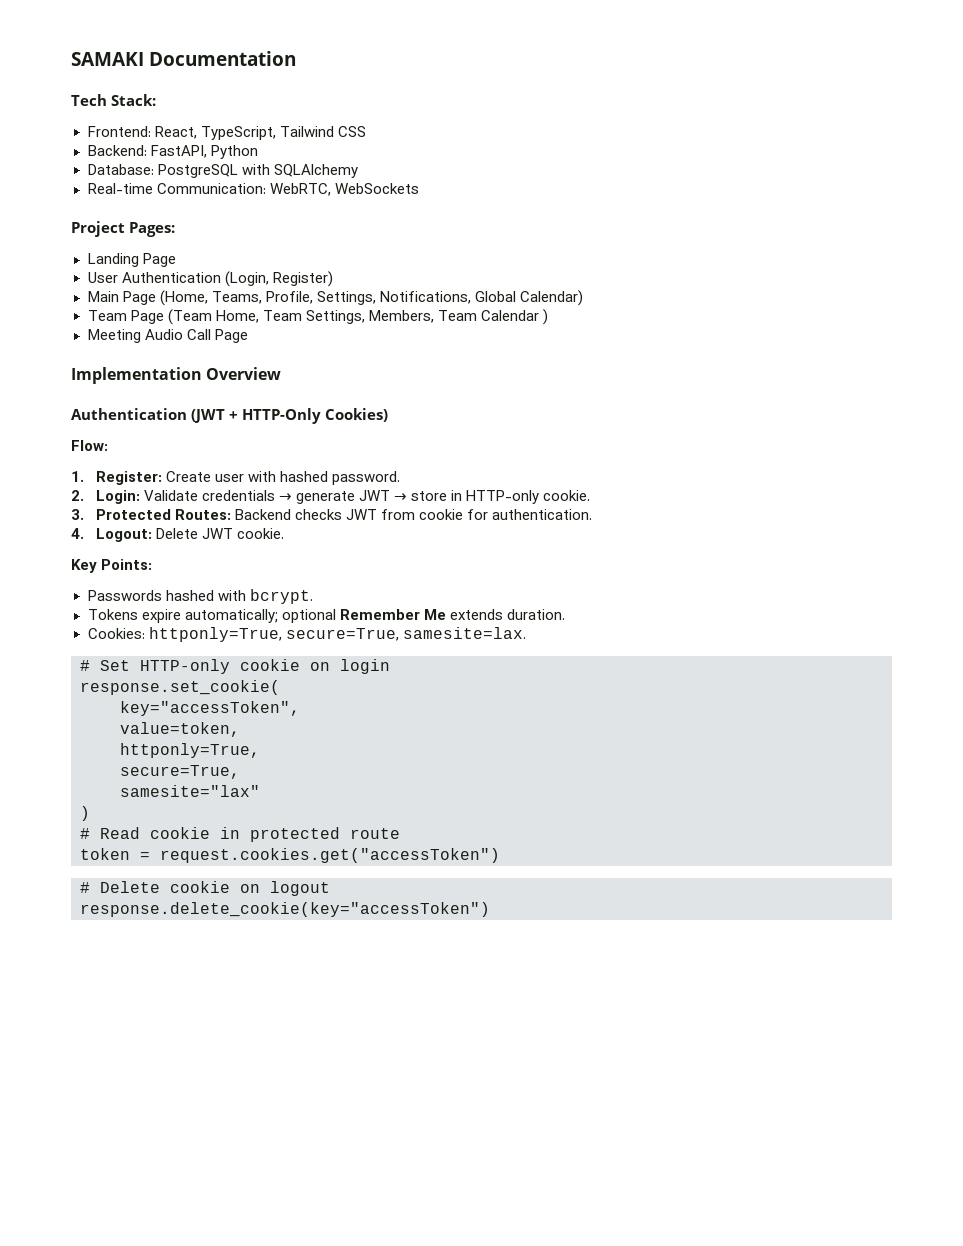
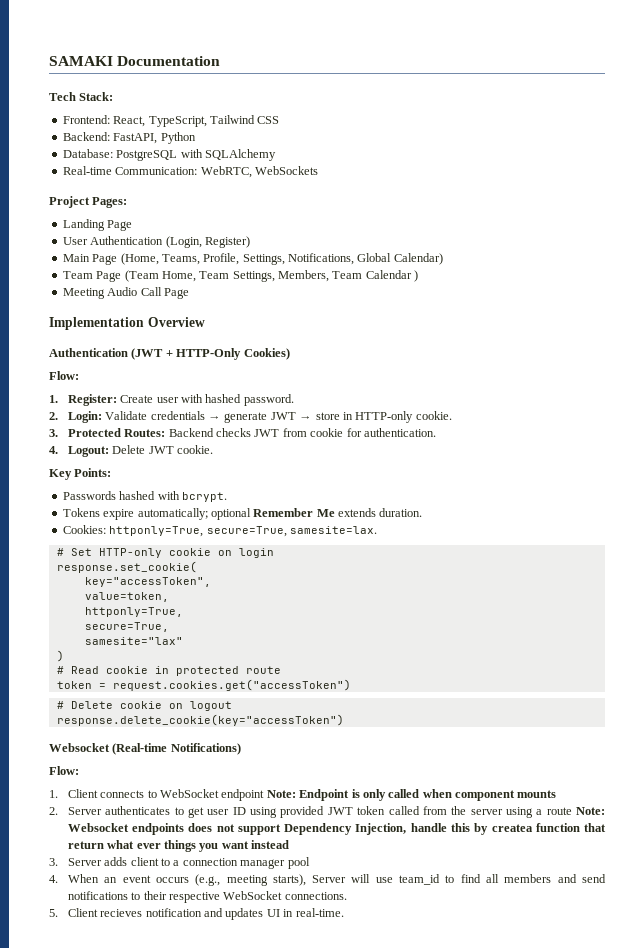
(490, 909) none -> [49,743,241,755] [49,766,79,775] [49,789,557,801] [49,806,606,818] [67,823,607,835] [67,840,290,852] [49,857,310,869] [49,874,606,886] [67,891,347,903] [49,908,344,920] // Websocket (Real-time Notifications) // Flow: // 1. Client connects to WebSocket endpoint Note: Endpoint is only called when component mounts // 2. Server authenticates to get user ID using provided JWT token called from the server using a route Note: Websocket endpoints does not support Dependency Injection, handle this by createa function that return what ever things you want instead // 3. Server adds client to a connection manager pool // 4. When an event occurs (e.g., meeting starts), Server will use team_id to find all members and send notifications to their respective WebSocket connections. // 5. Client recieves notification and updates UI in real-time.

